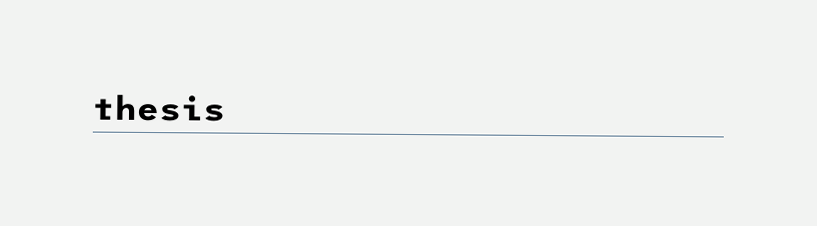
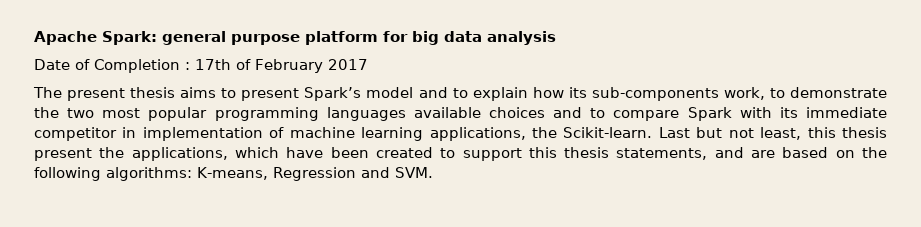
[92,94,226,122] thesis -> [34,31,556,45] [34,59,368,73] [33,87,887,101] [34,107,887,121] [34,127,888,141] [34,147,887,161] [34,167,433,181] Apache Spark: general purpose platform for big data analysis // Date of Completion : 17th of February 2017 // The present thesis aims to present Spark’s model and to explain how its sub-components work, to demonstrate the two most popular programming languages available choices and to compare Spark with its immediate competitor in implementation of machine learning applications, the Scikit-learn. Last but not least, this thesis present the applications, which have been created to support this thesis statements, and are based on the following algorithms: K-means, Regression and SVM.

